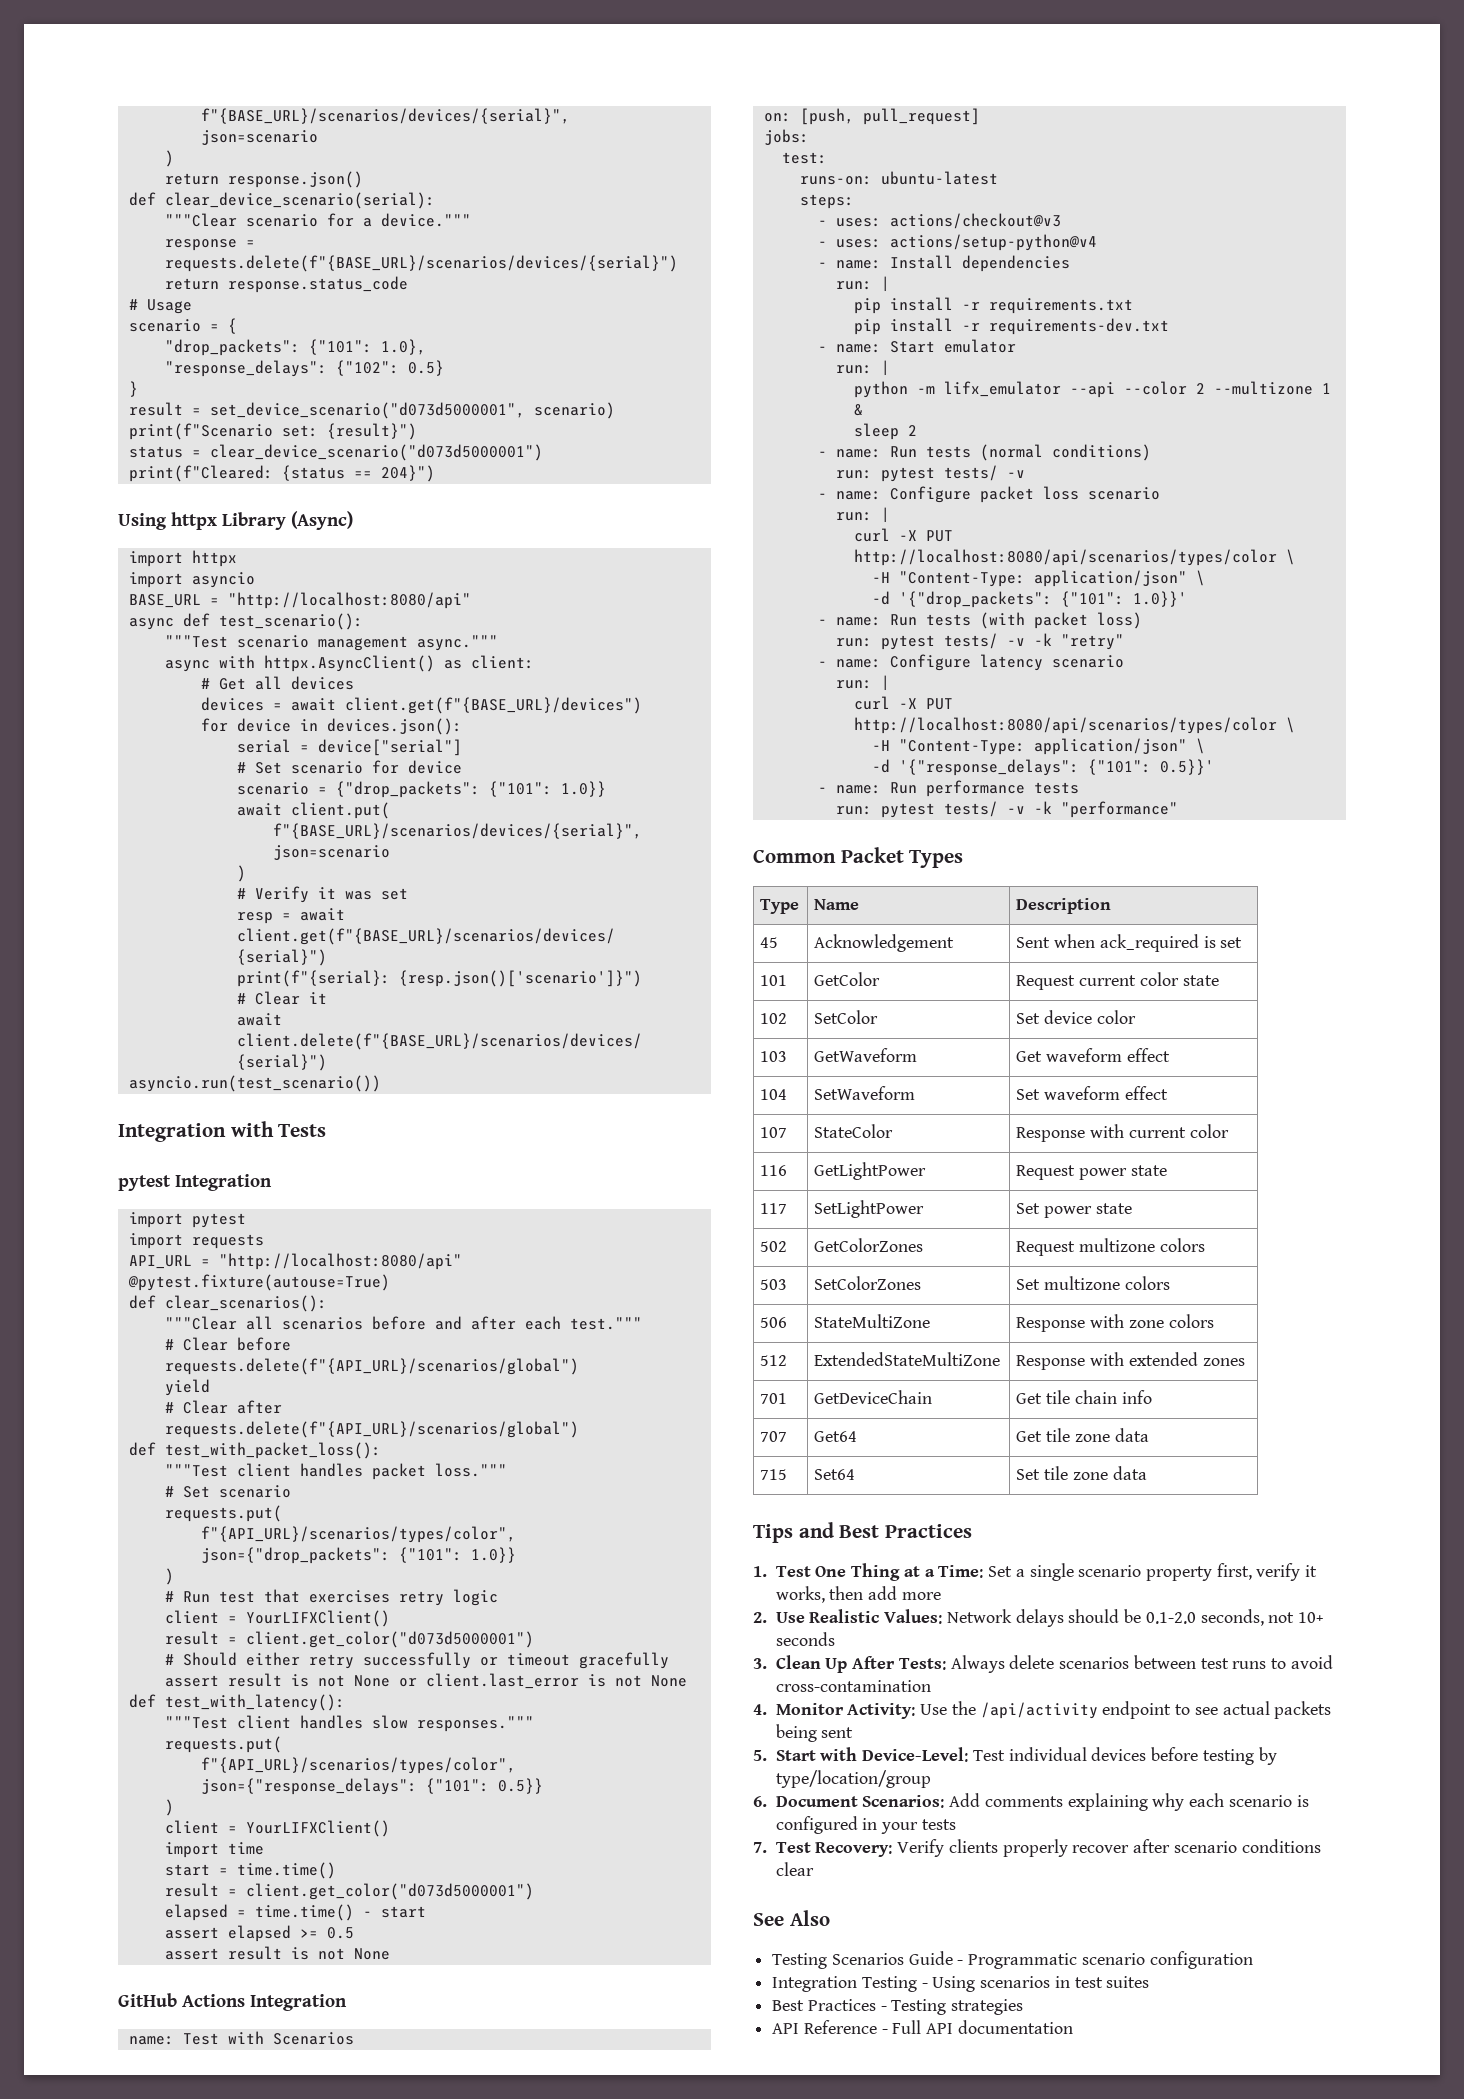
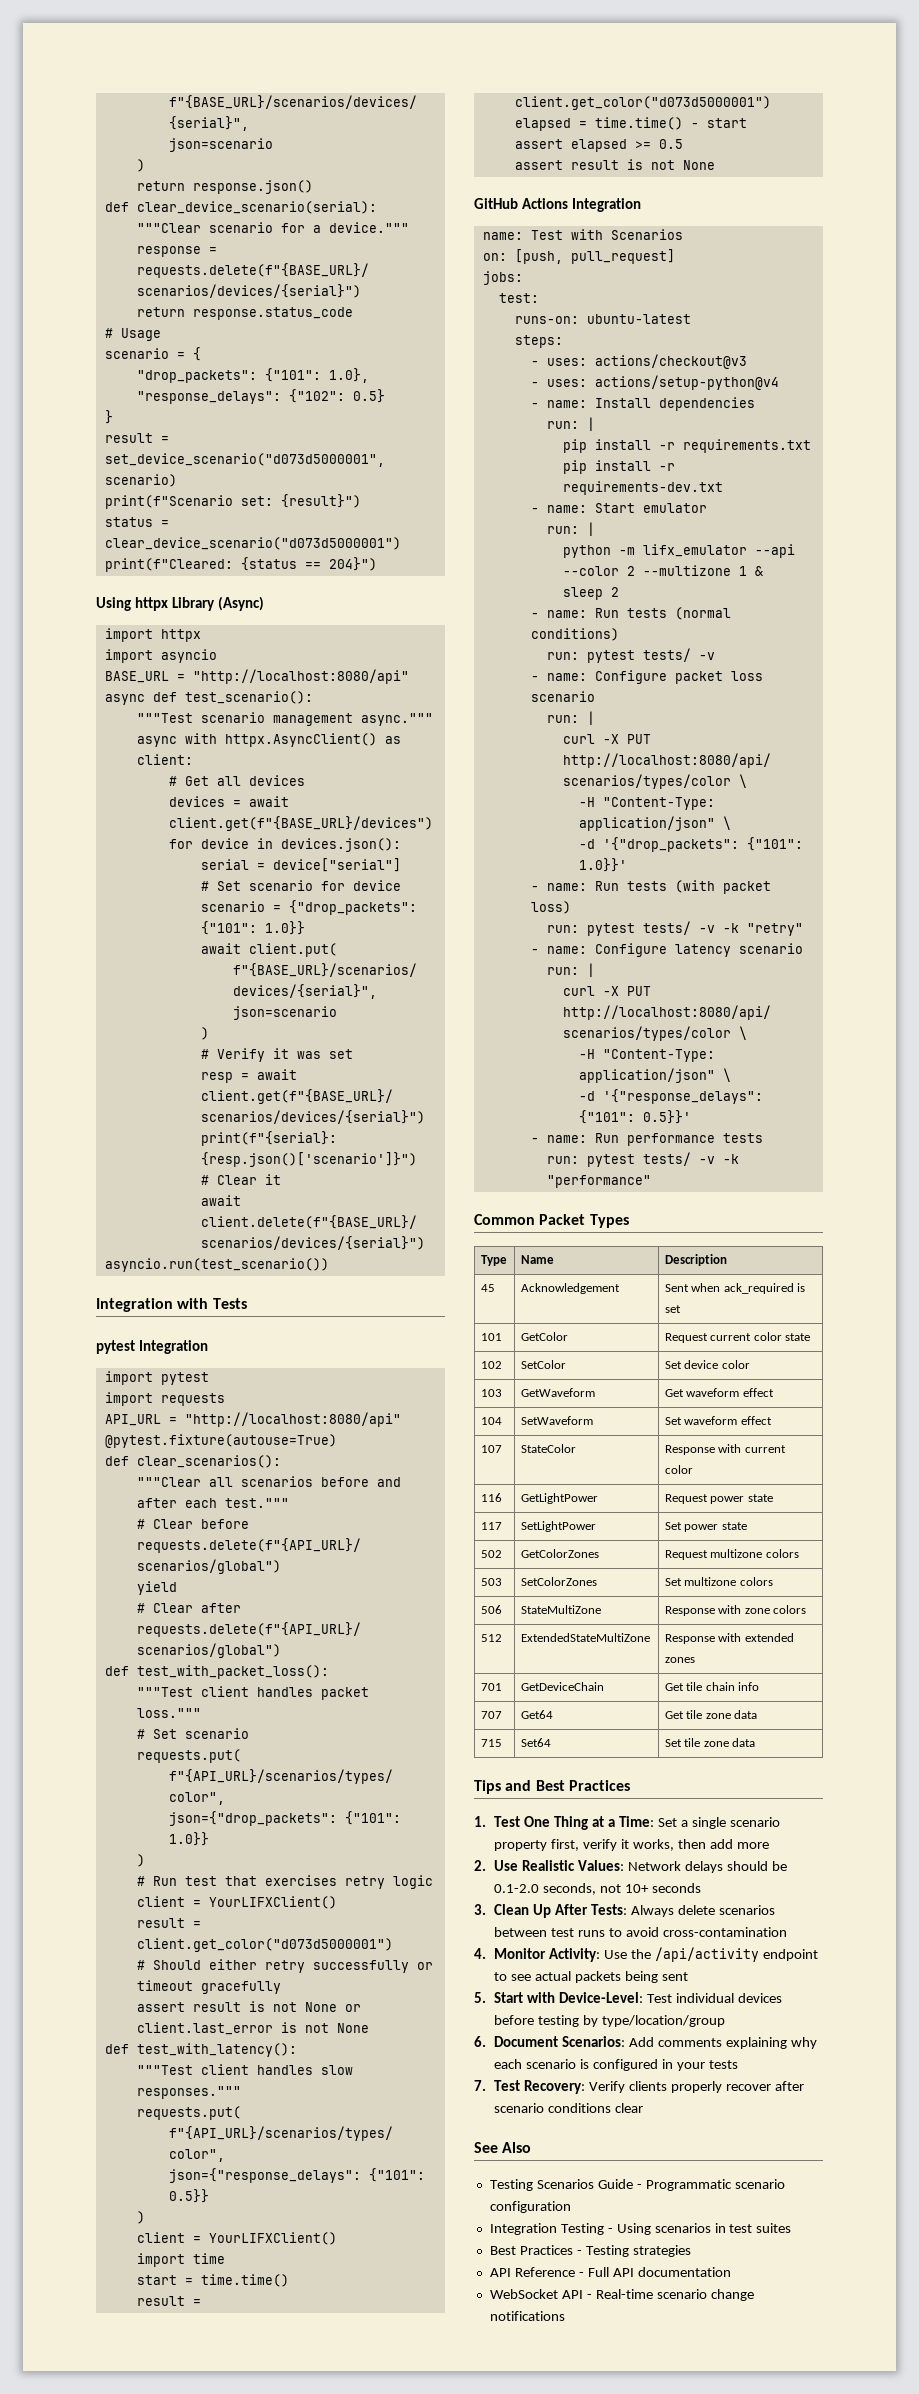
(1073, 2027) none -> [489,2289,754,2301] [489,2311,565,2321] // WebSocket API - Real-time scenario change notifications

